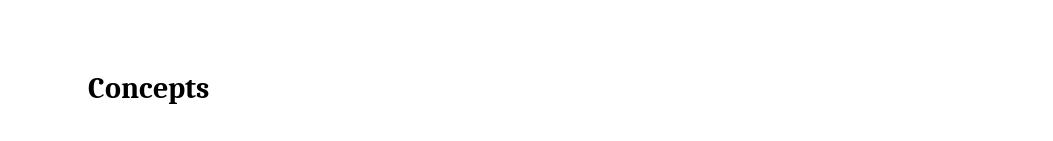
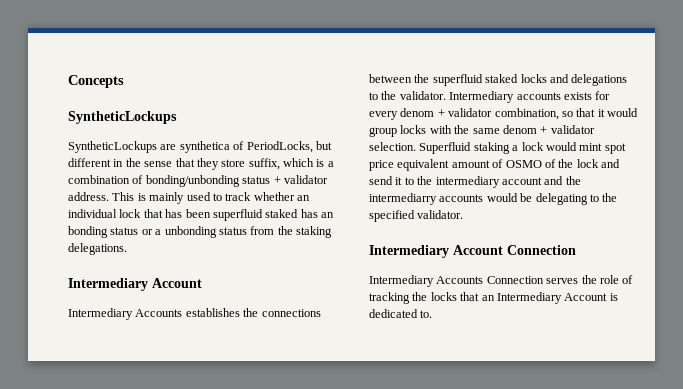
(209, 91) none -> [68,111,177,124] [68,141,332,153] [68,158,334,170] [68,175,328,187] [68,192,310,204] [68,209,334,221] [68,226,332,238] [68,243,127,255] [68,278,202,291] [68,308,321,320] [369,74,628,86] [369,91,611,103] [369,108,638,120] [369,125,595,137] [369,142,626,154] [369,159,620,171] [369,176,581,188] [369,193,618,205] [369,210,464,222] [369,245,576,258] [369,275,634,287] [369,292,618,304] [369,309,433,318] // SyntheticLockups // SyntheticLockups are synthetica of PeriodLocks, but different in the sense that they store suffix, which is a combination of bonding/unbonding status + validator address. This is mainly used to track whether an individual lock that has been superfluid staked has an bonding status or a unbonding status from the staking delegations. // Intermediary Account // Intermediary Accounts establishes the connections between the superfluid staked locks and delegations to the validator. Intermediary accounts exists for every denom + validator combination, so that it would group locks with the same denom + validator selection. Superfluid staking a lock would mint spot price equivalent amount of OSMO of the lock and send it to the intermediary account and the intermediarry accounts would be delegating to the specified validator. // Intermediary Account Connection // Intermediary Accounts Connection serves the role of tracking the locks that an Intermediary Account is dedicated to.

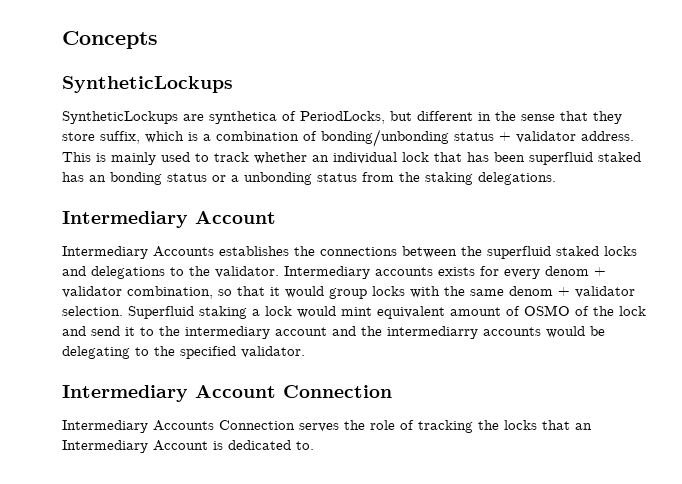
[604,143,626,154] [369,160,394,171] spot price -> (372, 311) none

